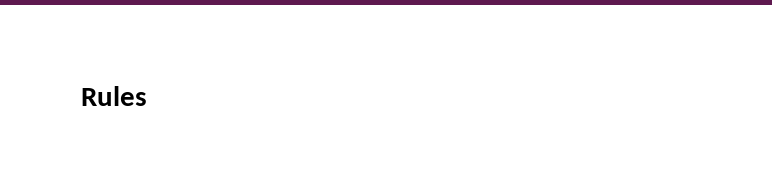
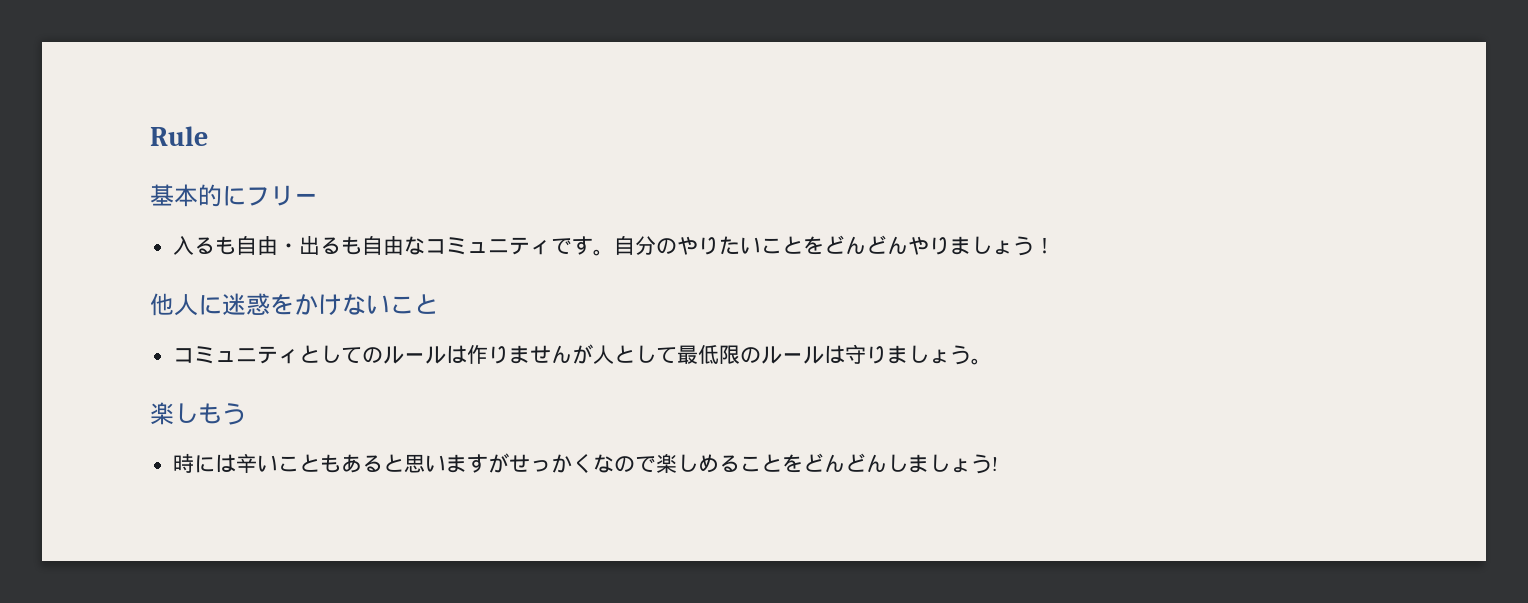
[81,86,147,106] Rules -> [150,126,208,146] [150,184,318,207] [172,235,1055,256] [150,293,438,316] [172,344,992,365] [150,402,246,425] [172,453,998,474] Rule // 基本的にフリー // 入るも自由・出るも自由なコミュニティです。自分のやりたいことをどんどんやりましょう！ // 他人に迷惑をかけないこと // コミュニティとしてのルールは作りませんが人として最低限のルールは守りましょう。 // 楽しもう // 時には辛いこともあると思いますがせっかくなので楽しめることをどんどんしましょう!

